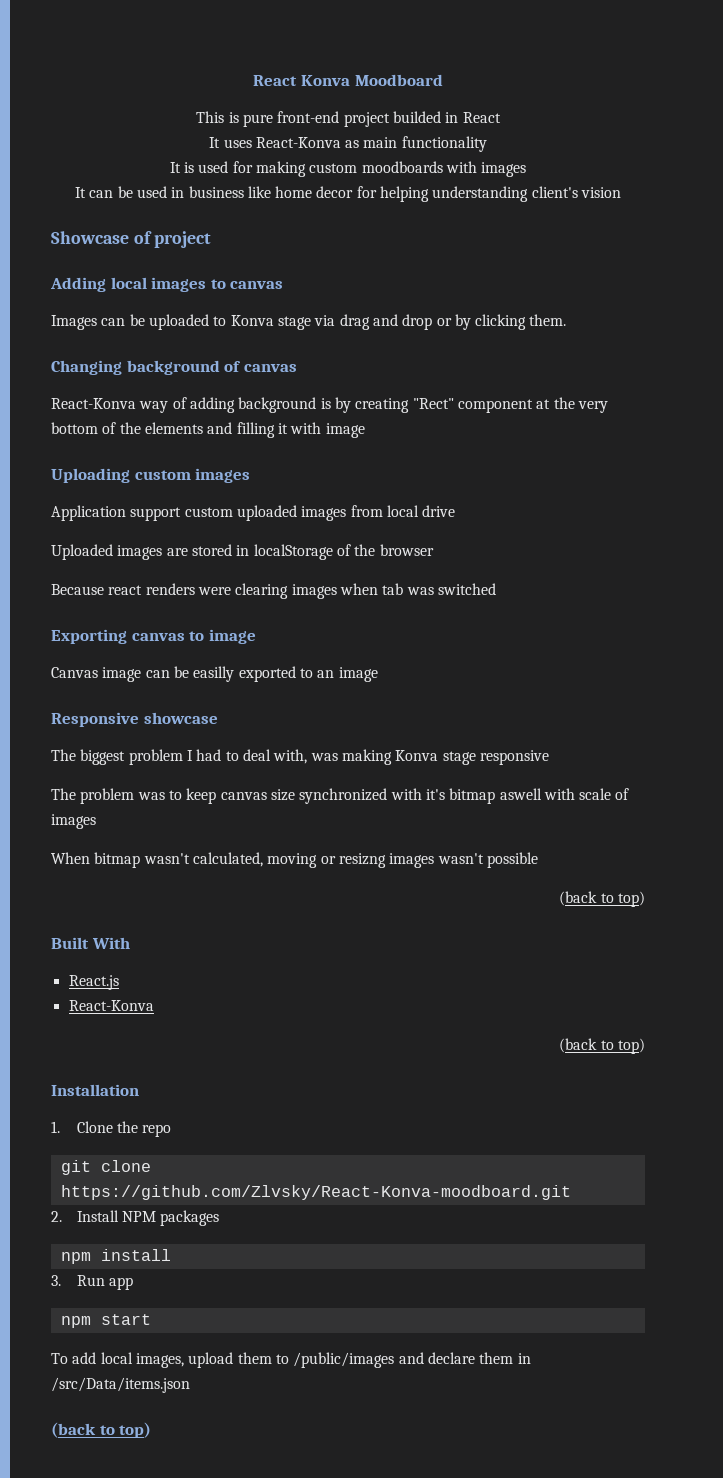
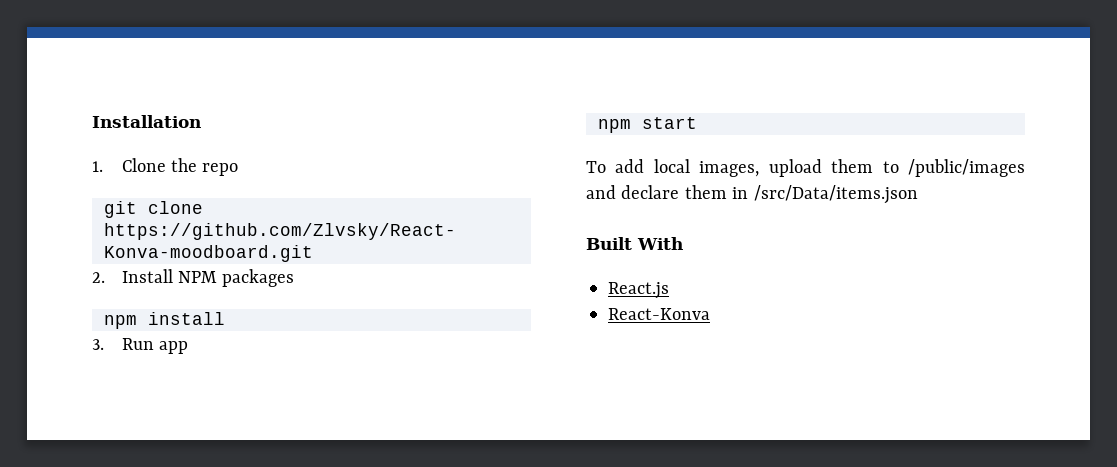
[253,74,443,86] [196,111,501,127] [209,136,487,152] [169,161,527,177] [74,186,622,202] [51,231,212,248] [50,277,284,292] [51,314,567,330] [51,360,297,375] [51,397,608,413] [51,422,365,438] [51,468,251,483] [51,505,456,521] [51,544,434,560] [51,583,496,599] [51,629,256,644] [51,666,378,682] [51,712,218,727] [51,749,549,765] [51,788,630,804] [51,814,96,829] [51,852,538,868] [559,891,646,907] [51,937,130,949] [68,975,119,990] [68,1000,154,1011] [559,1038,646,1054] React Konva Moodboard // This is pure front-end project builded in React // It uses React-Konva as main functionality // It is used for making custom moodboards with images // It can be used in business like home decor for helping understanding client's vision // Showcase of project // Adding local images to canvas // Images can be uploaded to Konva stage via drag and drop or by clicking them. // Changing background of canvas // React-Konva way of adding background is by creating "Rect" component at the very bottom of the elements and filling it with image // Uploading custom images // Application support custom uploaded images from local drive // Uploaded images are stored in localStorage of the browser // Because react renders were clearing images when tab was switched // Exporting canvas to image // Canvas image can be easilly exported to an image // Responsive showcase // The biggest problem I had to deal with, was making Konva stage responsive // The problem was to keep canvas size synchronized with it's bitmap aswell with scale of images // When bitmap wasn't calculated, moving or resizng images wasn't possible // (back to top) // Built With // React.js // React-Konva // (back to top) // -> (92, 121) none
[51,1422,152,1438] (back to top) -> [586,237,683,250] [608,282,669,299] [608,308,710,320] Built With // React.js // React-Konva

